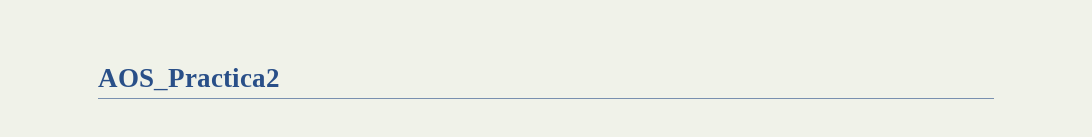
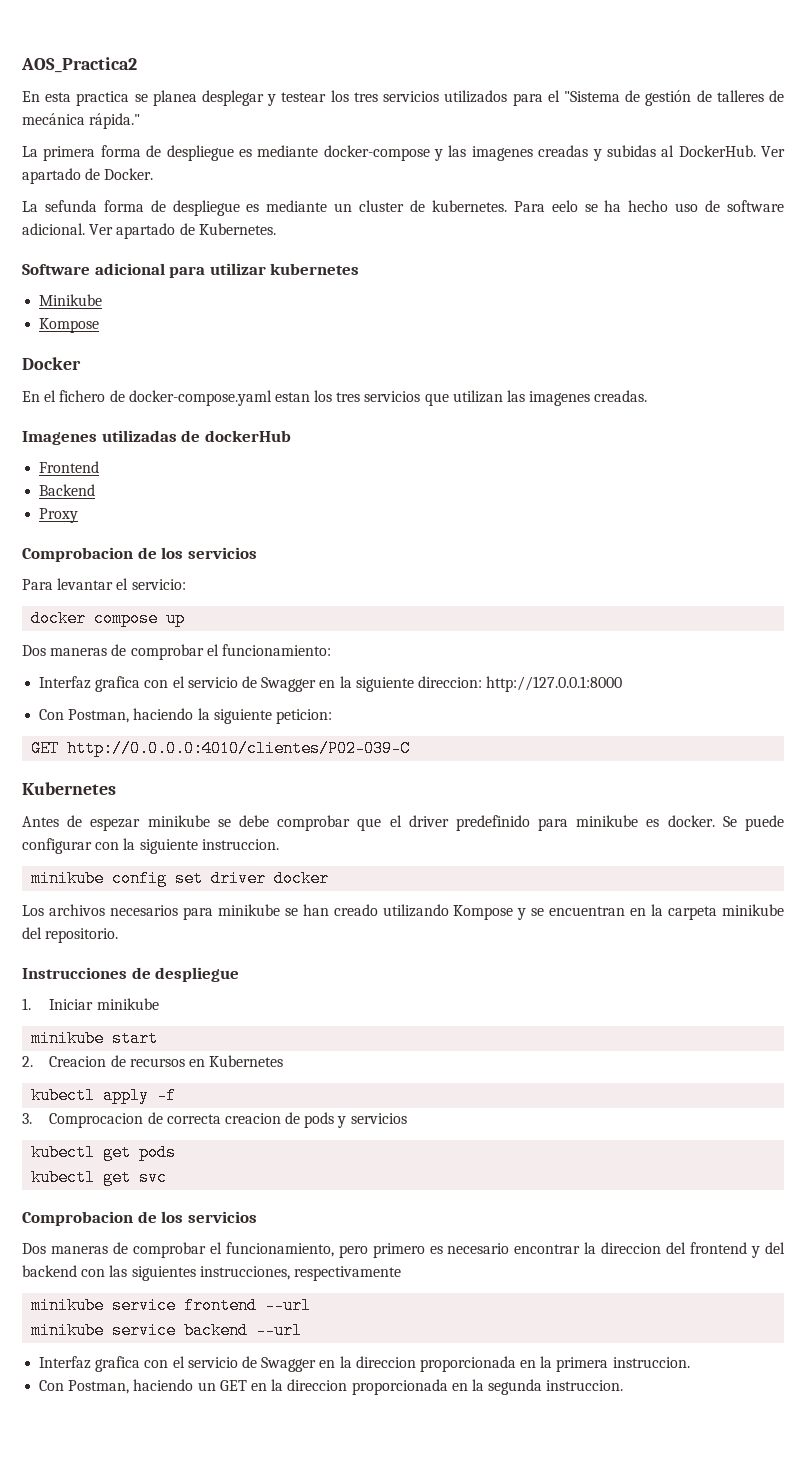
(280, 79) none -> [22,90,785,106] [22,113,141,129] [22,145,785,161] [22,168,154,184] [22,200,785,216] [22,223,276,239] [22,263,360,278] [39,294,103,306] [39,318,100,333] [22,357,81,370] [22,390,648,406] [22,430,291,445] [39,461,100,473] [39,484,96,496] [39,508,79,523] [22,547,257,562] [22,578,186,590] [31,610,186,627] [22,644,331,660] [39,676,623,692] [39,708,332,724] [31,740,411,757] [22,782,116,795] [22,815,784,831] [22,838,279,854] [31,870,330,887] [22,904,784,920] [22,927,119,943] [22,967,240,982] [22,998,159,1010] [31,1030,159,1047] [22,1055,284,1067] [31,1087,177,1104] [22,1112,407,1128] [31,1144,177,1161] [31,1169,168,1186] [22,1211,257,1226] [22,1242,785,1258] [22,1265,401,1281] [31,1297,312,1314] [31,1322,303,1339] [39,1356,690,1372] [39,1379,624,1395] // En esta practica se planea desplegar y testear los tres servicios utilizados para el "Sistema de gestión de talleres de mecánica rápida." // La primera forma de despliegue es mediante docker-compose y las imagenes creadas y subidas al DockerHub. Ver apartado de Docker. // La sefunda forma de despliegue es mediante un cluster de kubernetes. Para eelo se ha hecho uso de software adicional. Ver apartado de Kubernetes. // Software adicional para utilizar kubernetes // Minikube // Kompose // Docker // En el fichero de docker-compose.yaml estan los tres servicios que utilizan las imagenes creadas. // Imagenes utilizadas de dockerHub // Frontend // Backend // Proxy // Comprobacion de los servicios // Para levantar el servicio: // docker compose up // Dos maneras de comprobar el funcionamiento: // Interfaz grafica con el servicio de Swagger en la siguiente direccion: http://127.0.0.1:8000 // Con Postman, haciendo la siguiente peticion: // GET http://0.0.0.0:4010/clientes/P02-039-C // Kubernetes // Antes de espezar minikube se debe comprobar que el driver predefinido para minikube es docker. Se puede configurar con la siguiente instruccion. // minikube config set driver docker // Los archivos necesarios para minikube se han creado utilizando Kompose y se encuentran en la carpeta minikube del repositorio. // Instrucciones de despliegue // 1. Iniciar minikube // minikube start // 2. Creacion de recursos en Kubernetes // kubectl apply -f // 3. Comprocacion de correcta creacion de pods y servicios // kubectl get pods // kubectl get svc // Comprobacion de los servicios // Dos maneras de comprobar el funcionamiento, pero primero es necesario encontrar la direccion del frontend y del backend con las siguientes instrucciones, respectivamente // minikube service frontend --url // minikube service backend --url // Interfaz grafica con el servicio de Swagger en la direccion proporcionada en la primera instruccion. // Con Postman, haciendo un GET en la direccion proporcionada en la segunda instruccion.

